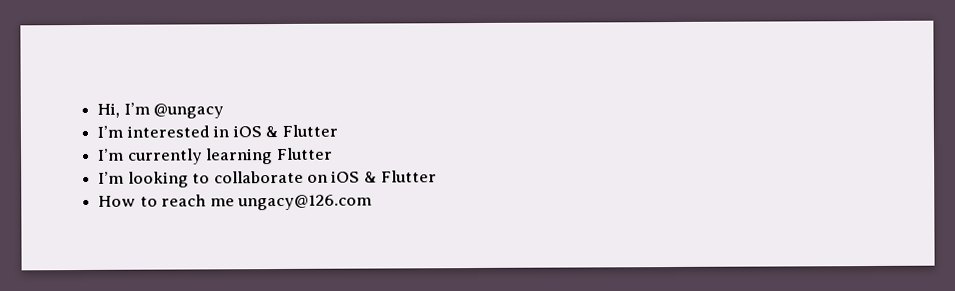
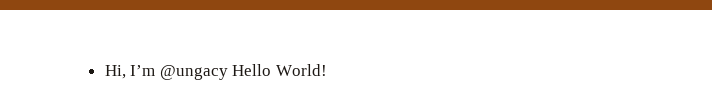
[97,124,339,138] [98,147,333,165] [98,170,438,188] [98,194,372,211] // I’m interested in iOS & Flutter // I’m currently learning Flutter // I’m looking to collaborate on iOS & Flutter // How to reach me ungacy@126.com -> [232,64,328,76] Hello World!

